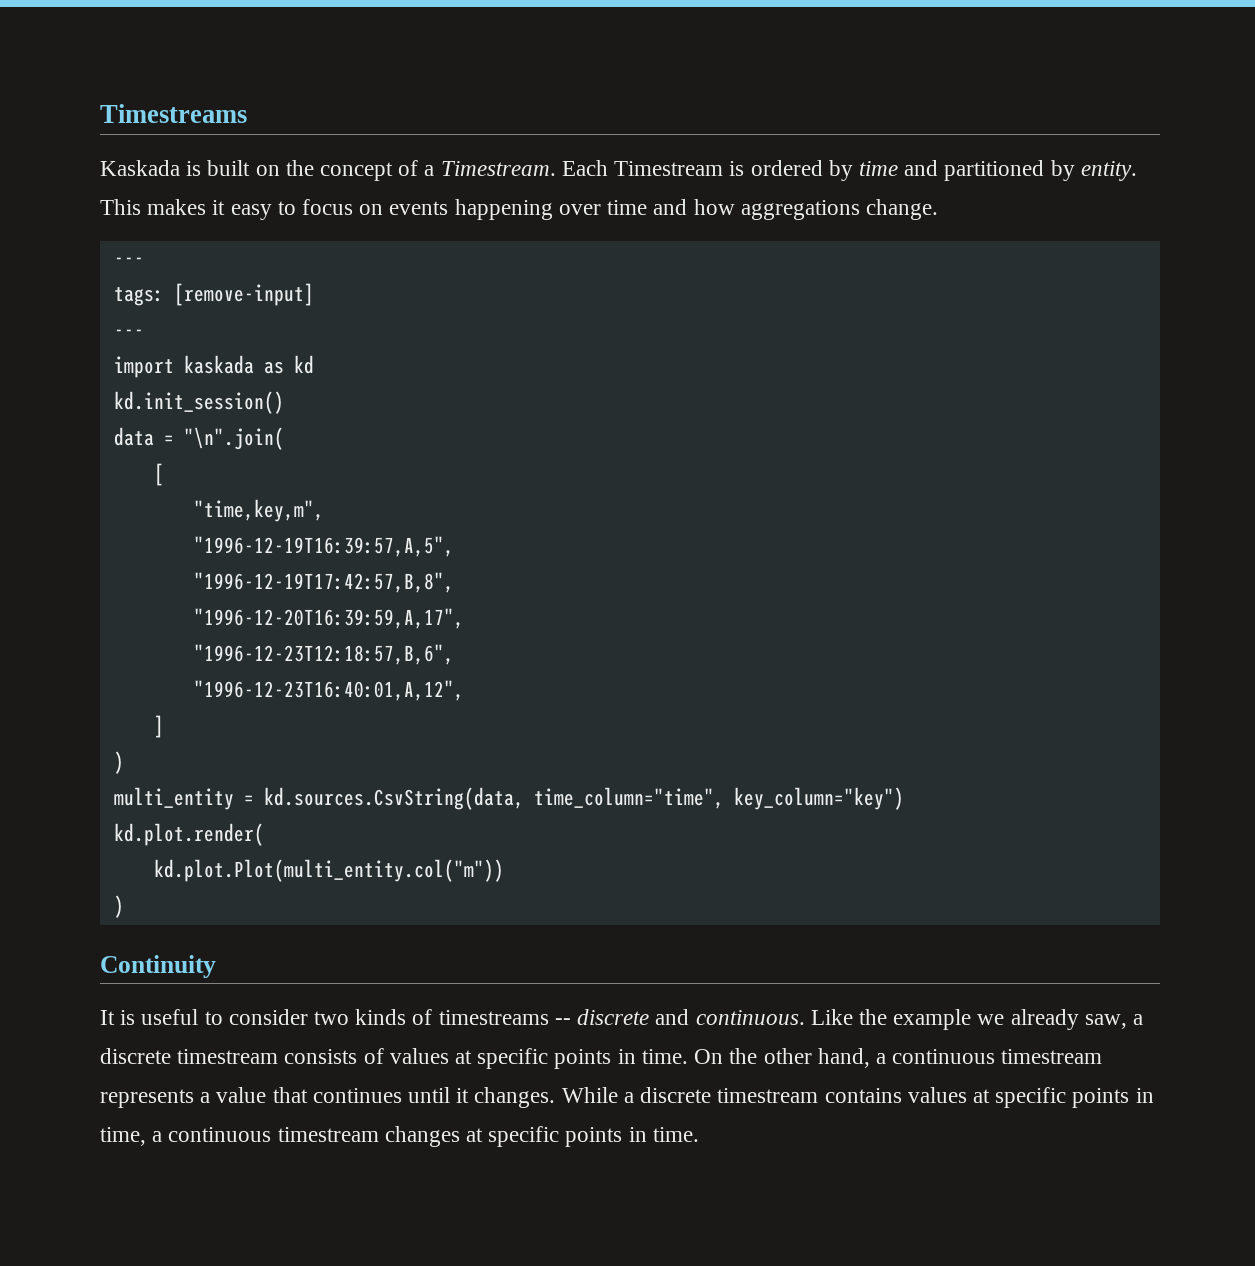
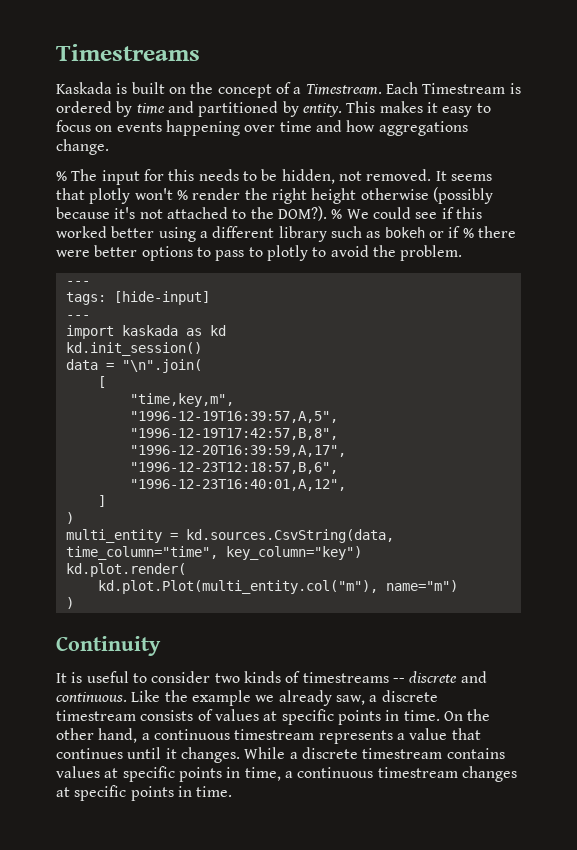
(938, 209) none -> [56,169,492,185] [56,187,493,204] [56,206,482,221] [56,226,516,242] [56,245,463,261] // % The input for this needs to be hidden, not removed. It seems that plotly won't % render the right height otherwise (possibly because it's not attached to the DOM?). % We could see if this worked better using a different library such as bokeh or if % there were better options to pass to plotly to avoid the problem.
[173,283,314,306] [remove-input] -> [113,291,210,305] [hide-input]
[153,859,504,882] kd.plot.Plot(multi_entity.col("m")) -> [97,580,458,594] kd.plot.Plot(multi_entity.col("m"), name="m")

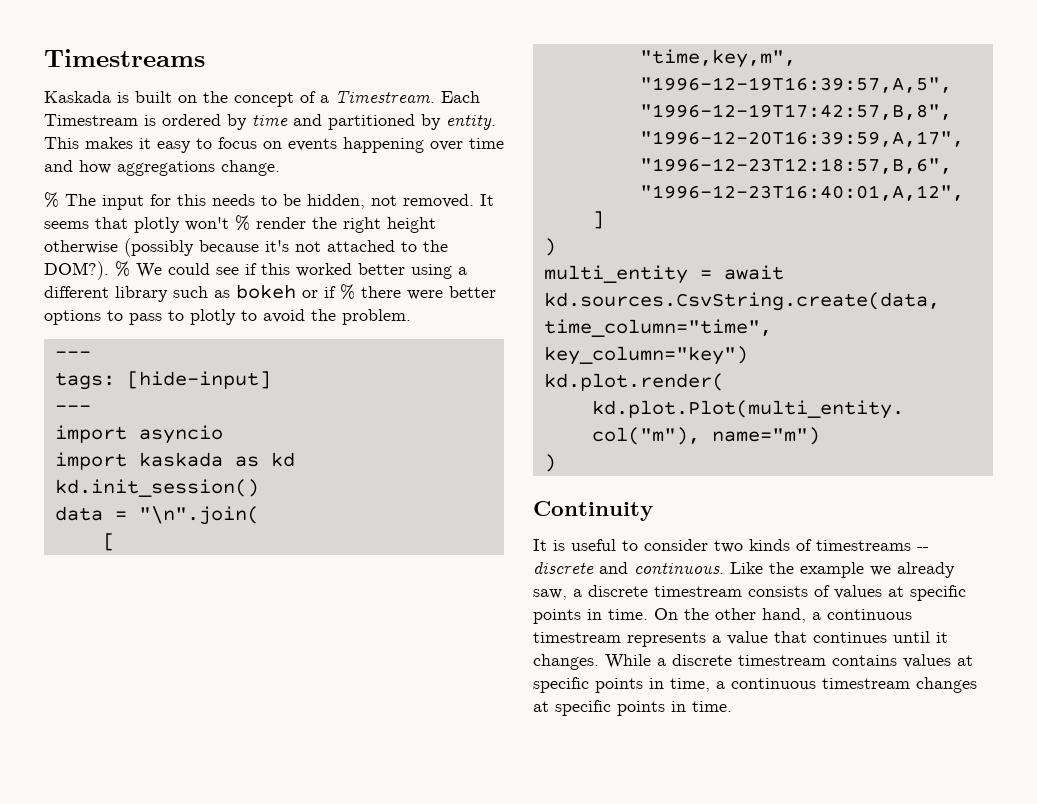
(90, 317) none -> [54,425,223,444] // import asyncio
[185,529,394,543] kd.sources.CsvString(data, -> [723,265,784,280] [543,292,940,311] await kd.sources.CsvString.create(data,

